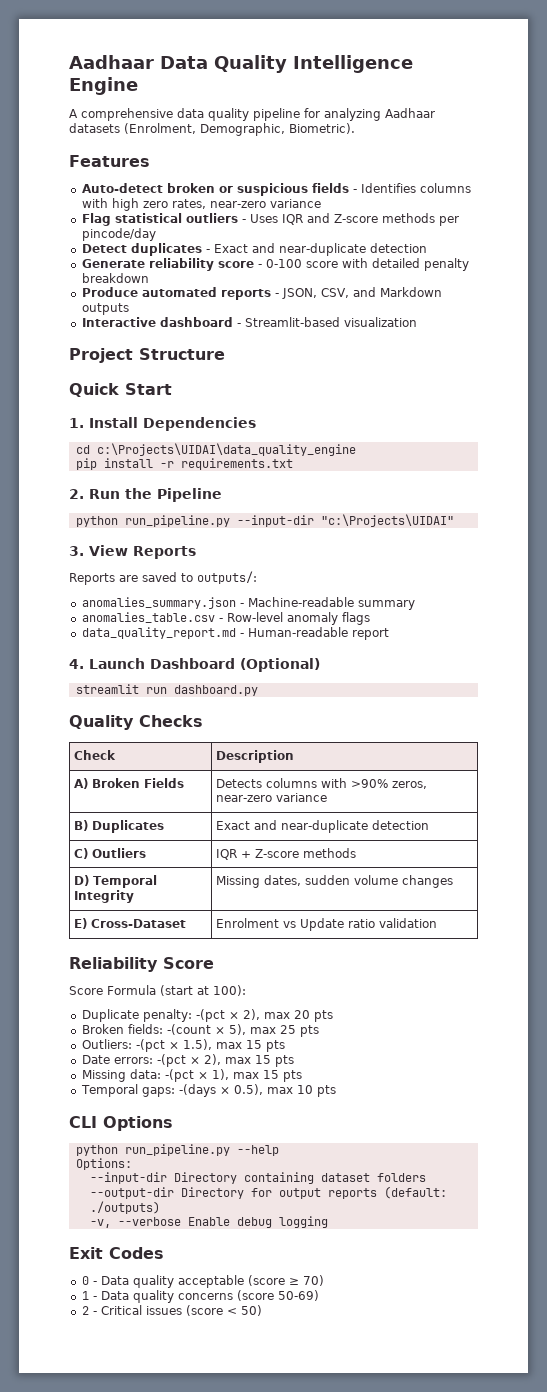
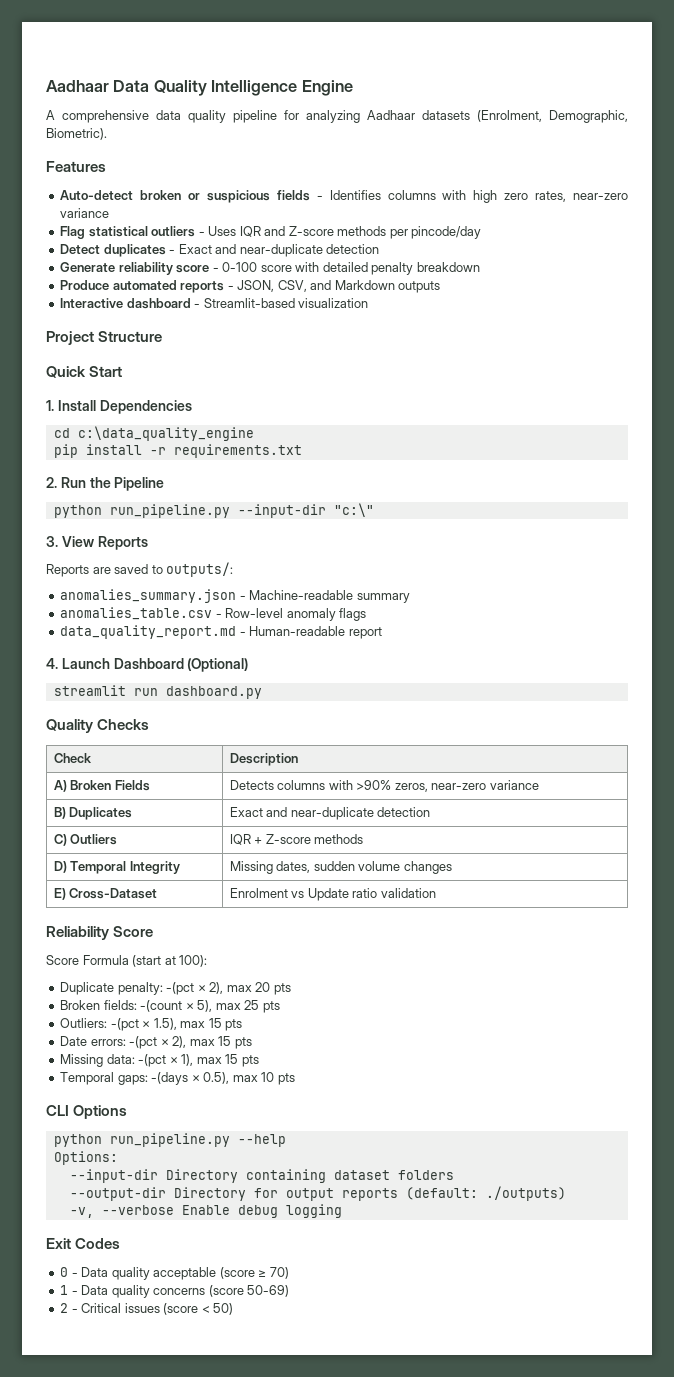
[96,443,356,456] c:\Projects\UIDAI\data_quality_engine -> [77,426,254,441] c:\data_quality_engine
[320,514,454,527] "c:\Projects\UIDAI" -> [333,503,374,517] "c:\"

